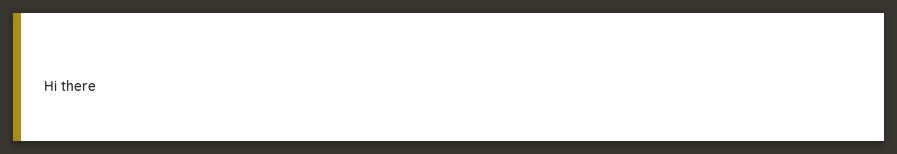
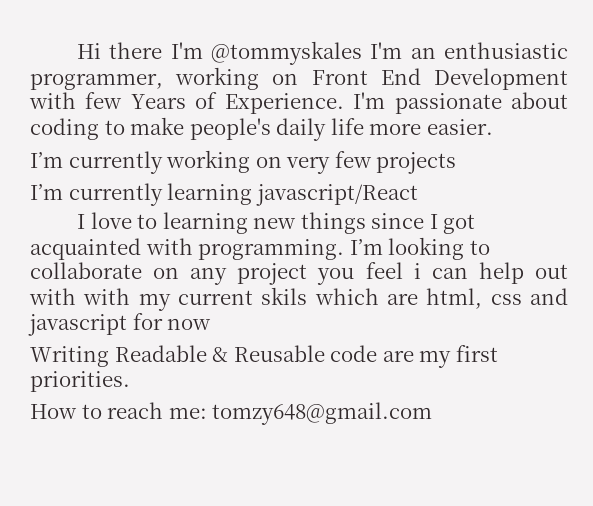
(96, 85) none -> [170,41,568,65] [30,67,568,90] [29,92,568,114] [30,117,493,141] [30,150,457,174] [30,183,418,206] [77,212,476,234] [30,237,490,260] [30,262,568,285] [29,287,568,311] [28,313,212,336] [30,345,498,368] [30,371,130,392] [30,402,433,425] I'm @tommyskales I'm an enthusiastic programmer, working on Front End Development with few Years of Experience. I'm passionate about coding to make people's daily life more easier. // I’m currently working on very few projects // I’m currently learning javascript/React // I love to learning new things since I got acquainted with programming. I’m looking to collaborate on any project you feel i can help out with with my current skils which are html, css and javascript for now // Writing Readable & Reusable code are my first priorities. // How to reach me: tomzy648@gmail.com

